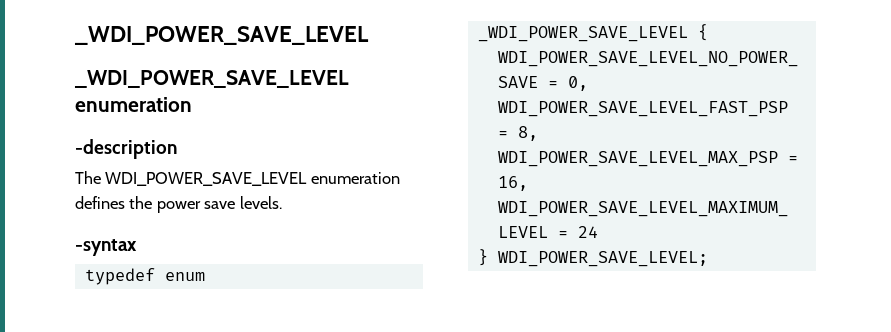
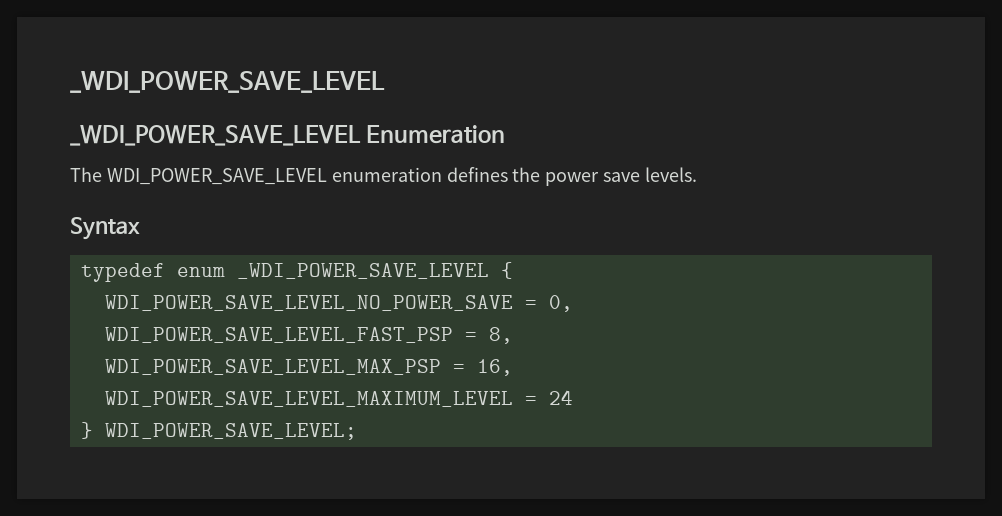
[75,97,192,112] [75,139,177,159] enumeration // -description -> [366,125,506,144] Enumeration
[75,239,137,256] -syntax -> [70,217,140,240] Syntax

